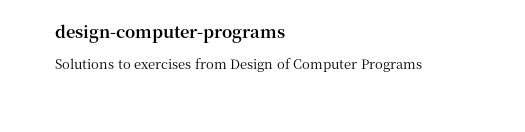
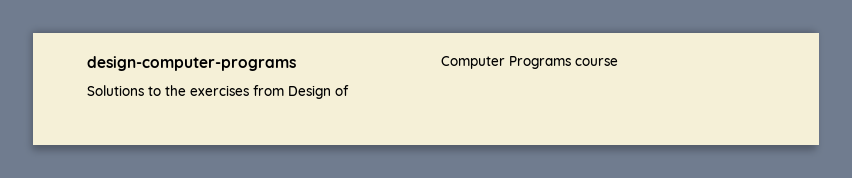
(131, 64) none -> [165,85,186,96] the
(422, 65) none -> [575,58,618,66] course

